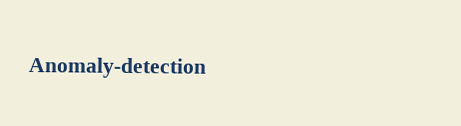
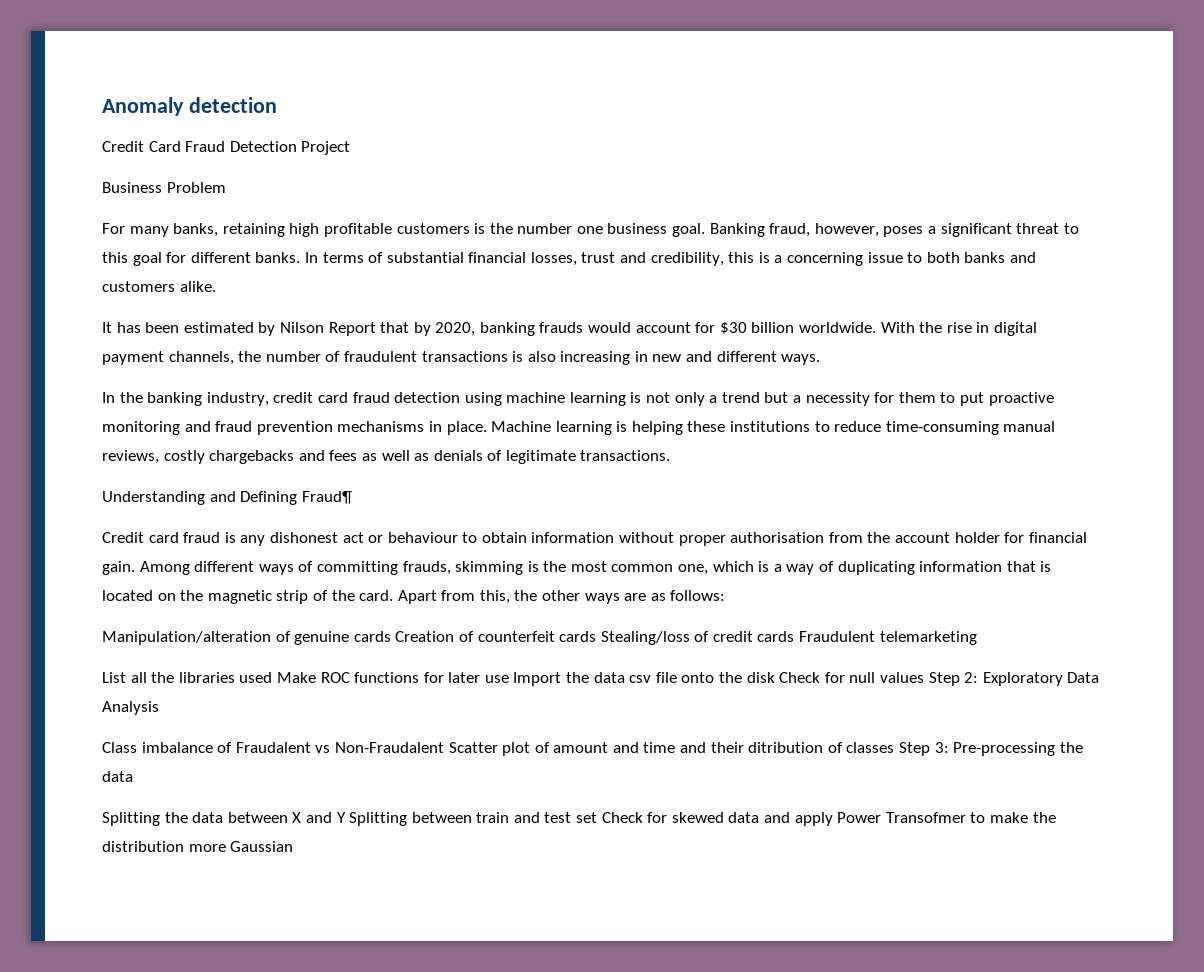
[28,56,207,79] Anomaly-detection -> [102,97,277,116] [102,141,351,155] [102,182,226,193] [102,223,1079,237] [102,252,1036,266] [102,281,216,292] [102,322,1037,336] [102,351,821,365] [102,392,1054,406] [102,421,1056,435] [102,450,671,464] [102,491,352,505] [102,532,1087,546] [102,561,1052,575] [102,590,726,604] [102,631,977,645] [102,672,1100,686] [102,701,159,715] [102,742,1083,756] [102,771,133,782] [102,812,1056,826] [102,841,294,852] Anomaly detection // Credit Card Fraud Detection Project // Business Problem // For many banks, retaining high profitable customers is the number one business goal. Banking fraud, however, poses a significant threat to this goal for different banks. In terms of substantial financial losses, trust and credibility, this is a concerning issue to both banks and customers alike. // It has been estimated by Nilson Report that by 2020, banking frauds would account for $30 billion worldwide. With the rise in digital payment channels, the number of fraudulent transactions is also increasing in new and different ways. // In the banking industry, credit card fraud detection using machine learning is not only a trend but a necessity for them to put proactive monitoring and fraud prevention mechanisms in place. Machine learning is helping these institutions to reduce time-consuming manual reviews, costly chargebacks and fees as well as denials of legitimate transactions. // Understanding and Defining Fraud¶ // Credit card fraud is any dishonest act or behaviour to obtain information without proper authorisation from the account holder for financial gain. Among different ways of committing frauds, skimming is the most common one, which is a way of duplicating information that is located on the magnetic strip of the card. Apart from this, the other ways are as follows: // Manipulation/alteration of genuine cards Creation of counterfeit cards Stealing/loss of credit cards Fraudulent telemarketing // List all the libraries used Make ROC functions for later use Import the data csv file onto the disk Check for null values Step 2: Exploratory Data Analysis // Class imbalance of Fraudalent vs Non-Fraudalent Scatter plot of amount and time and their ditribution of classes Step 3: Pre-processing the data // Splitting the data between X and Y Splitting between train and test set Check for skewed data and apply Power Transofmer to make the distribution more Gaussian

